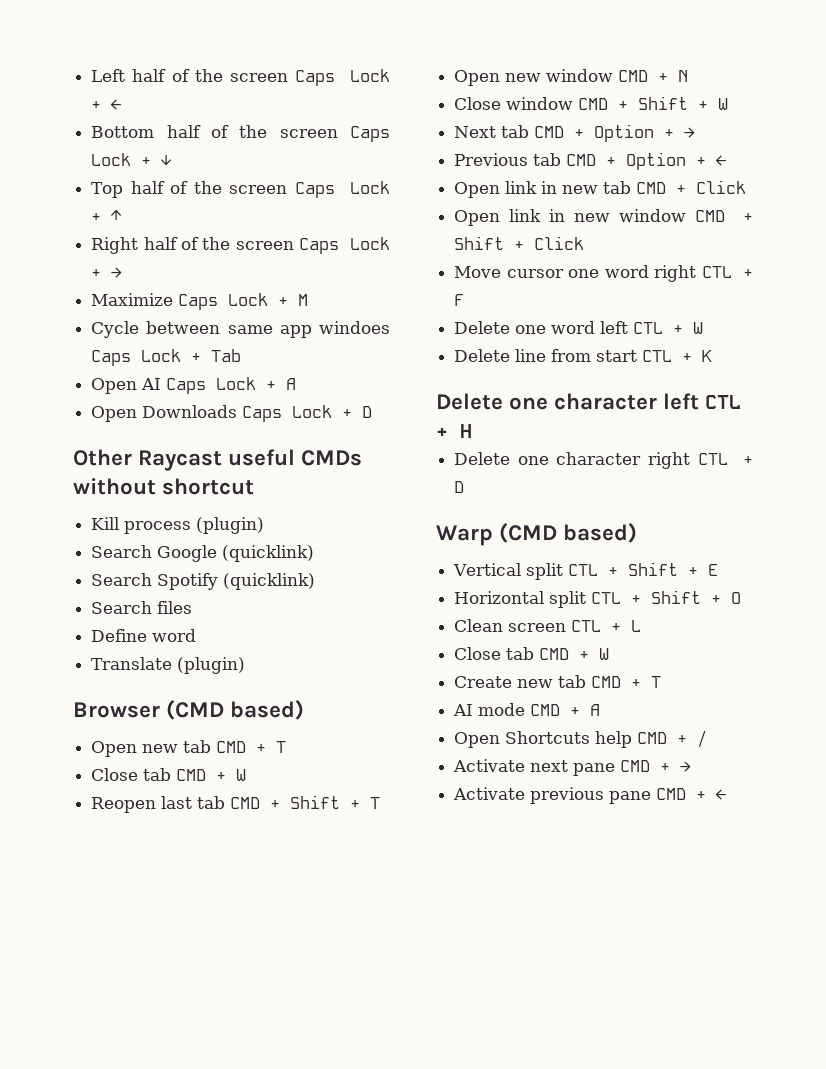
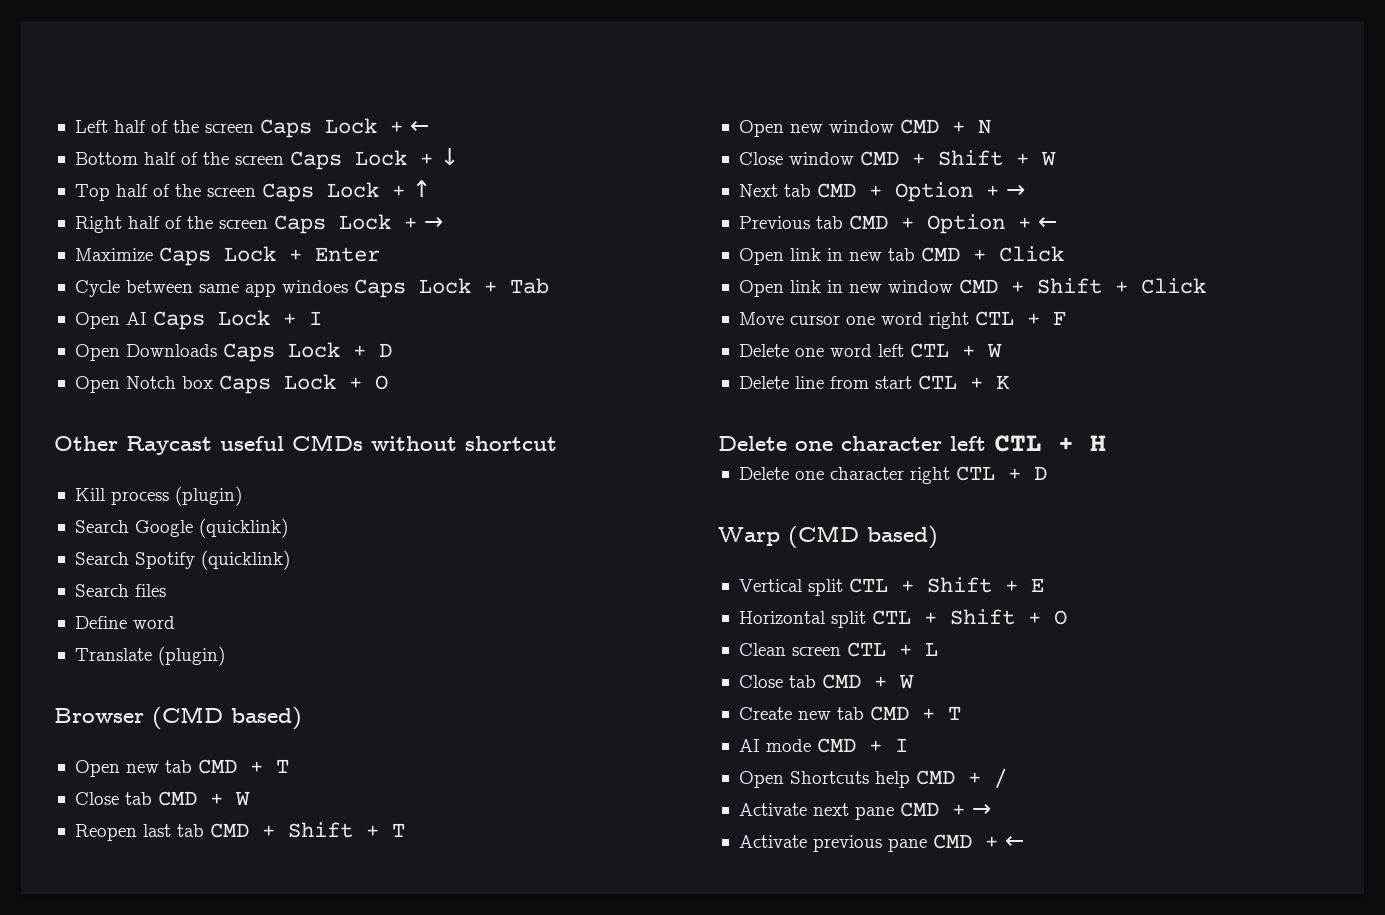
[298,294,309,306] M -> [314,247,380,262] Enter
[286,378,297,390] A -> [308,311,322,325] I
(373, 412) none -> [74,374,388,394] // Open Notch box Caps Lock + O
[590,704,601,716] A -> [894,738,908,752] I

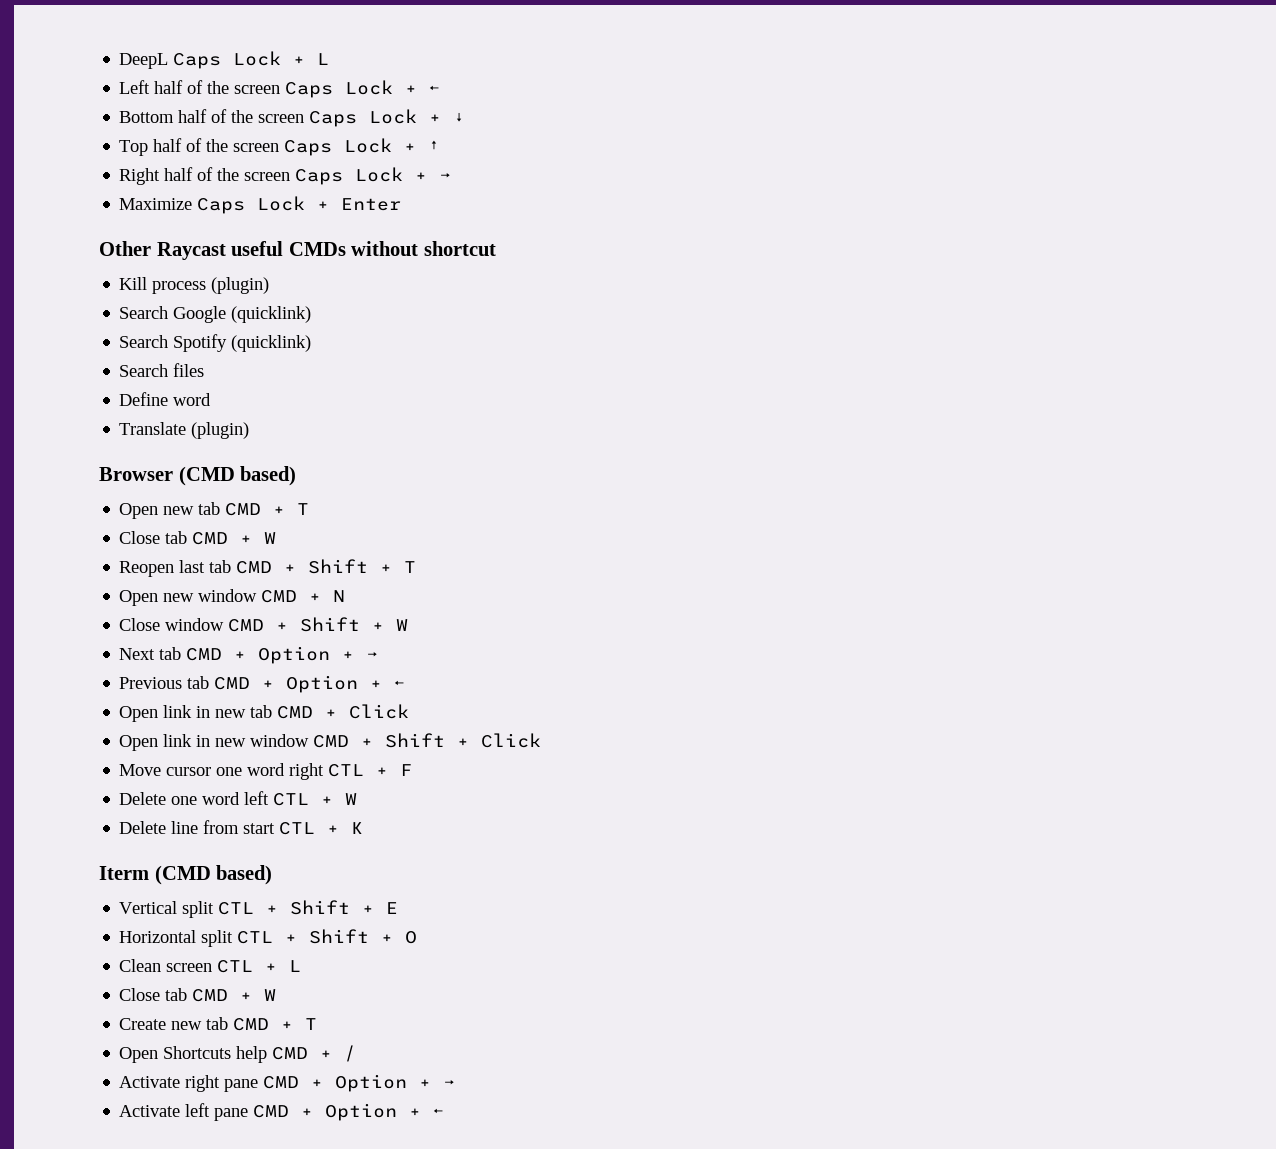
(74, 126) none -> [119,51,330,69] DeepL Caps Lock + L //
[74,278,549,298] [74,310,322,330] [74,342,392,362] [74,374,388,394] // Cycle between same app windoes Caps Lock + Tab // Open AI Caps Lock + I // Open Downloads Caps Lock + D // Open Notch box Caps Lock + O -> (402, 204) none
[718,435,1106,452] [738,466,1047,484] [718,527,780,546] Delete one character left CTL + H // Delete one character right CTL + D // Warp -> [99,866,149,880] Iterm
[738,738,908,753] // AI mode CMD + I -> (318, 1024) none
[812,802,965,820] next pane CMD + -> [185,1074,432,1092] right pane CMD + Option +
[812,834,998,852] previous pane CMD + -> [185,1103,422,1121] left pane CMD + Option +

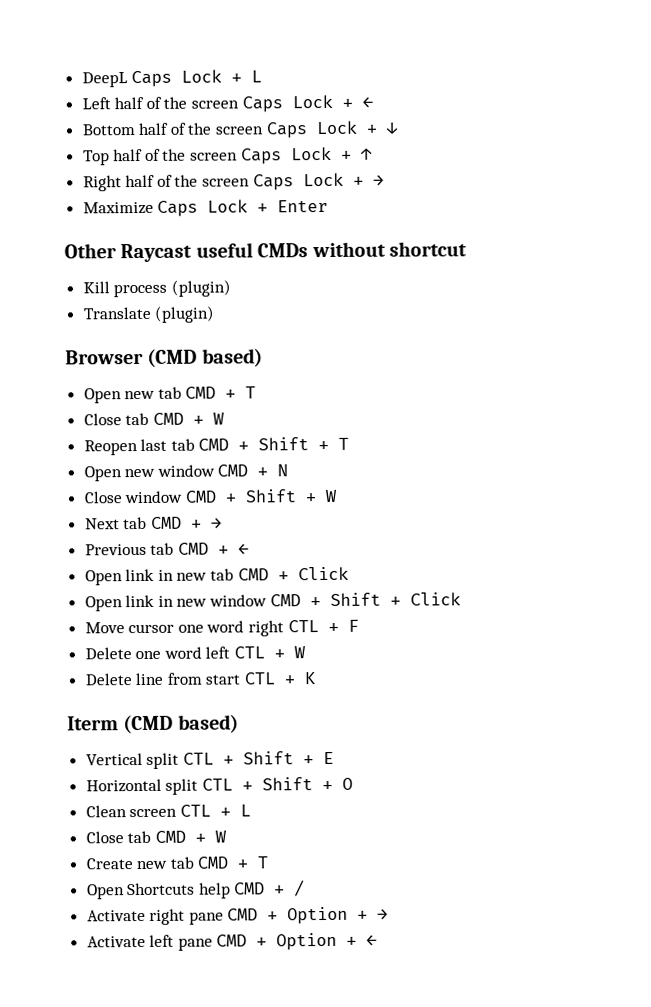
[119,306,312,323] [119,334,312,352] [119,363,205,377] [119,392,212,406] // Search Google (quicklink) // Search Spotify (quicklink) // Search files // Define word -> (231, 288) none
[258,646,355,664] Option + -> (202, 524) none
[286,675,383,693] Option + -> (229, 550) none

